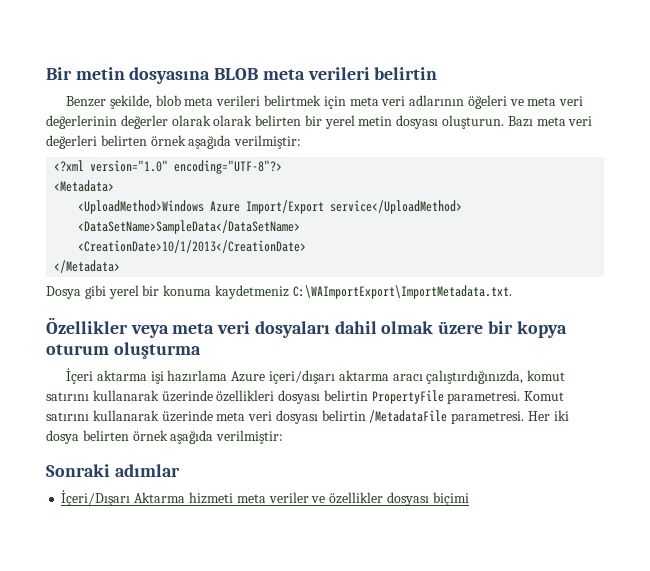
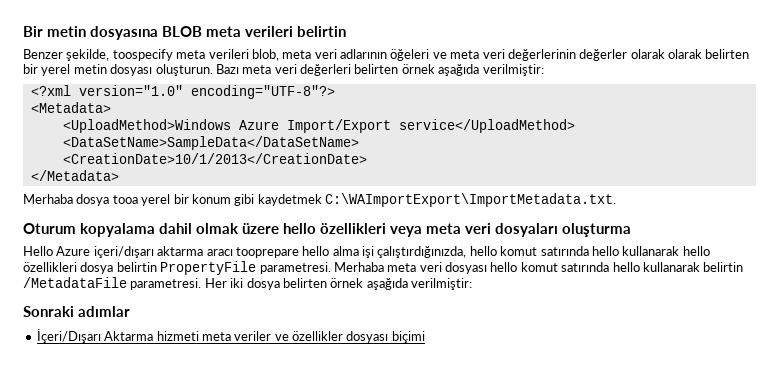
[155,95,346,109] blob meta verileri belirtmek için -> [112,49,279,61] toospecify meta verileri blob,
[46,285,512,299] [46,317,567,338] [46,342,201,359] [66,368,566,384] [46,390,565,404] [46,410,318,424] Dosya gibi yerel bir konuma kaydetmeniz C:\WAImportExport\ImportMetadata.txt. // Özellikler veya meta veri dosyaları dahil olmak üzere bir kopya oturum oluşturma // İçeri aktarma işi hazırlama Azure içeri/dışarı aktarma aracı çalıştırdığınızda, komut satırını kullanarak üzerinde özellikleri dosyası belirtin PropertyFile parametresi. Komut satırını kullanarak üzerinde meta veri dosyası -> [23,193,616,207] [23,223,631,237] [23,246,710,258] [23,261,700,275] Merhaba dosya tooa yerel bir konum gibi kaydetmek C:\WAImportExport\ImportMetadata.txt. // Oturum kopyalama dahil olmak üzere hello özellikleri veya meta veri dosyaları oluşturma // Hello Azure içeri/dışarı aktarma aracı tooprepare hello alma işi çalıştırdığınızda, hello komut satırında hello kullanarak hello özellikleri dosya belirtin PropertyFile parametresi. Merhaba meta veri dosyası hello komut satırında hello kullanarak

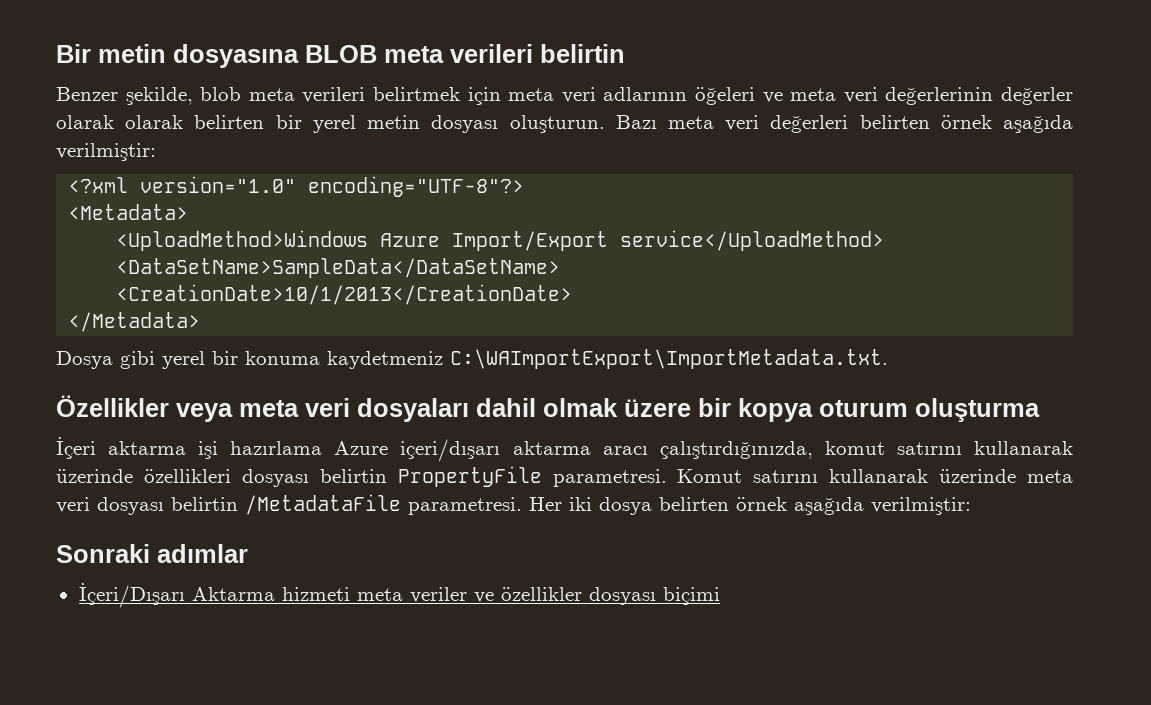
[112,49,279,61] toospecify meta verileri blob, -> [200,87,501,105] blob meta verileri belirtmek için
[23,193,616,207] [23,223,631,237] [23,246,710,258] [23,261,700,275] Merhaba dosya tooa yerel bir konum gibi kaydetmek C:\WAImportExport\ImportMetadata.txt. // Oturum kopyalama dahil olmak üzere hello özellikleri veya meta veri dosyaları oluşturma // Hello Azure içeri/dışarı aktarma aracı tooprepare hello alma işi çalıştırdığınızda, hello komut satırında hello kullanarak hello özellikleri dosya belirtin PropertyFile parametresi. Merhaba meta veri dosyası hello komut satırında hello kullanarak -> [56,349,888,369] [56,395,1040,422] [56,437,1073,462] [56,466,1073,487] [56,497,164,515] Dosya gibi yerel bir konuma kaydetmeniz C:\WAImportExport\ImportMetadata.txt. // Özellikler veya meta veri dosyaları dahil olmak üzere bir kopya oturum oluşturma // İçeri aktarma işi hazırlama Azure içeri/dışarı aktarma aracı çalıştırdığınızda, komut satırını kullanarak üzerinde özellikleri dosyası belirtin PropertyFile parametresi. Komut satırını kullanarak üzerinde meta veri dosyası

